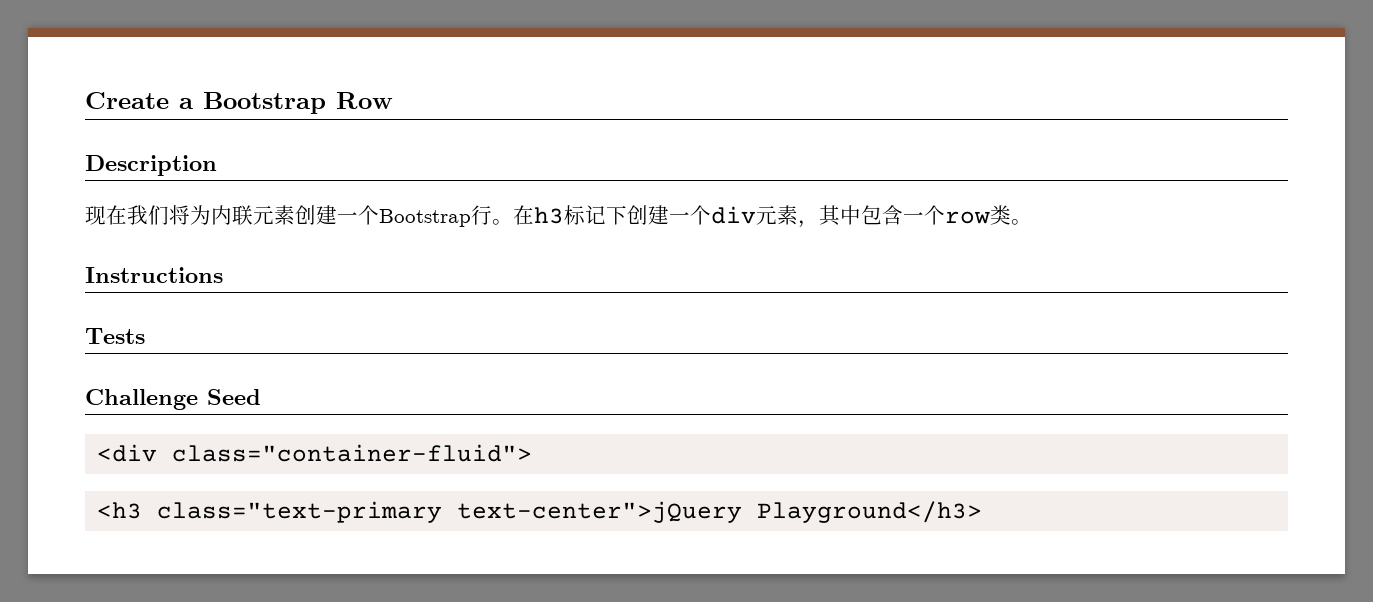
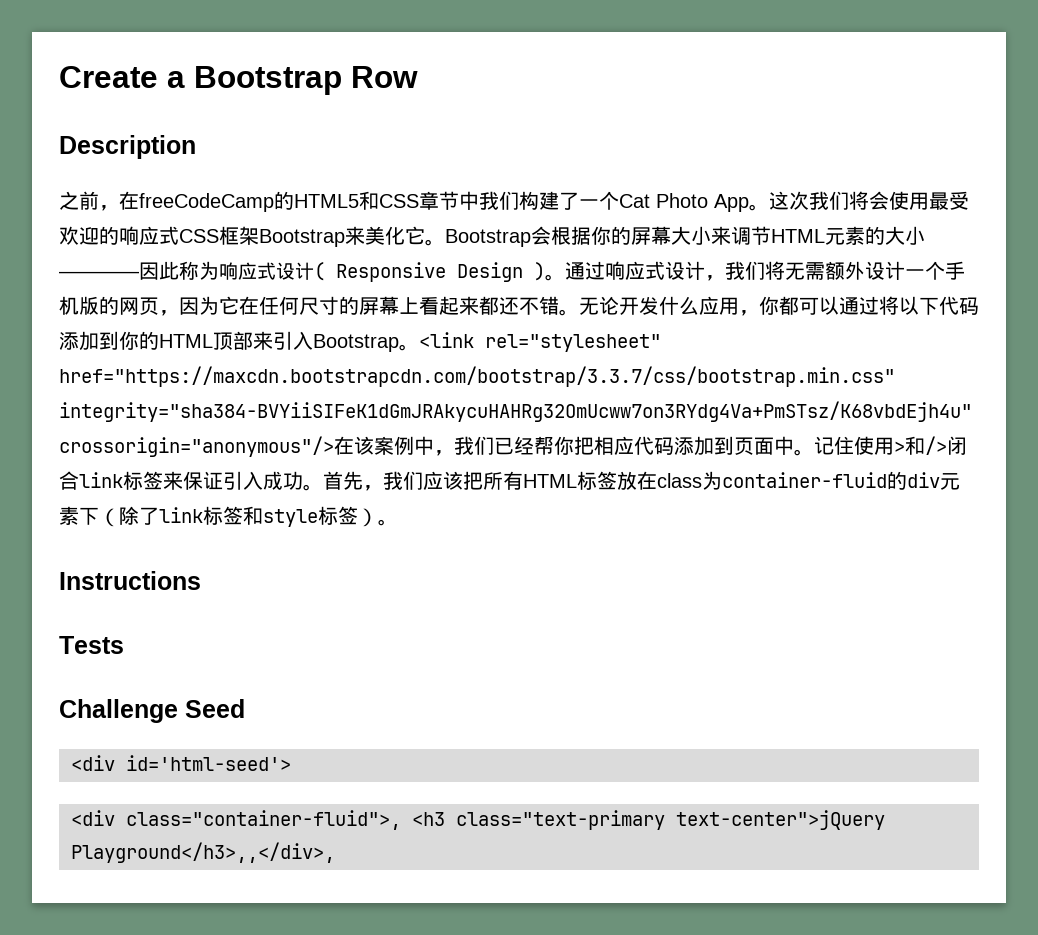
[85,205,1011,228] 现在我们将为内联元素创建一个Bootstrap行。在h3标记下创建一个div元素，其中包含一个row类 -> [59,191,969,212] [59,226,925,247] [59,261,965,282] [59,296,979,316] [59,331,661,352] [59,366,895,387] [59,401,972,422] [59,436,967,457] [59,471,960,491] [59,506,378,527] 之前，在freeCodeCamp的HTML5和CSS章节中我们构建了一个Cat Photo App。这次我们将会使用最受欢迎的响应式CSS框架Bootstrap来美化它。Bootstrap会根据你的屏幕大小来调节HTML元素的大小————因此称为响应式设计( Responsive Design )。通过响应式设计，我们将无需额外设计一个手机版的网页，因为它在任何尺寸的屏幕上看起来都还不错。无论开发什么应用，你都可以通过将以下代码添加到你的HTML顶部来引入Bootstrap。<link rel="stylesheet" href="https://maxcdn.bootstrapcdn.com/bootstrap/3.3.7/css/bootstrap.min.css" integrity="sha384-BVYiiSIFeK1dGmJRAkycuHAHRg32OmUcww7on3RYdg4Va+PmSTsz/K68vbdEjh4u" crossorigin="anonymous"/>在该案例中，我们已经帮你把相应代码添加到页面中。记住使用>和/>闭合link标签来保证引入成功。首先，我们应该把所有HTML标签放在class为container-fluid的div元素下（除了link标签和style标签）
[172,444,533,462] class="container-fluid"> // -> [126,755,291,771] [71,810,401,830] id='html-seed'> // <div class="container-fluid">,
[757,501,983,523] Playground</h3> -> [71,842,335,863] Playground</h3>,,</div>,

